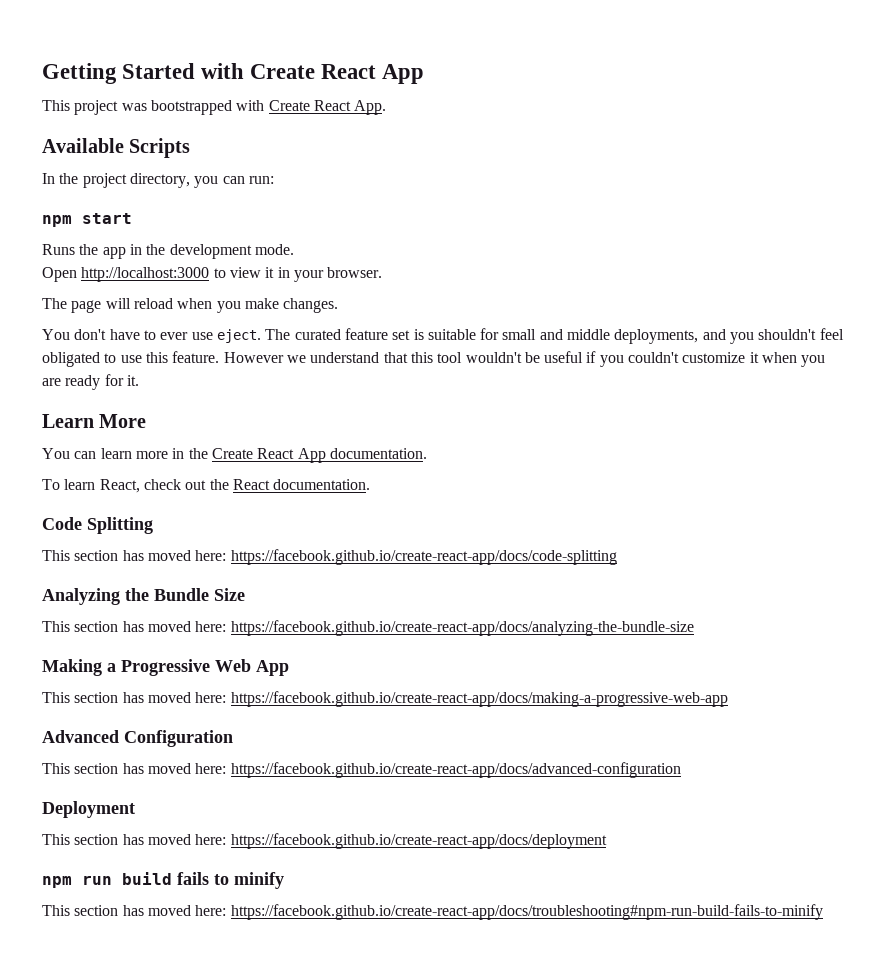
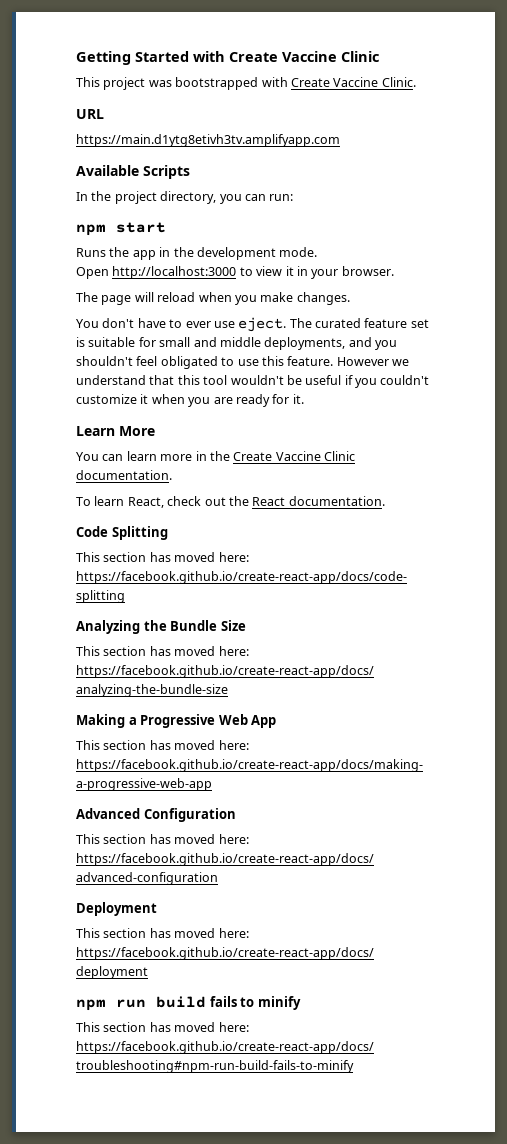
[321,64,425,84] React App -> [282,51,379,62] Vaccine Clinic
[313,100,387,115] React App. -> [333,77,416,87] [76,109,104,119] [76,134,340,147] Vaccine Clinic. // URL // https://main.d1ytg8etivh3tv.amplifyapp.com
[257,448,326,463] React App -> [275,451,355,461] Vaccine Clinic

